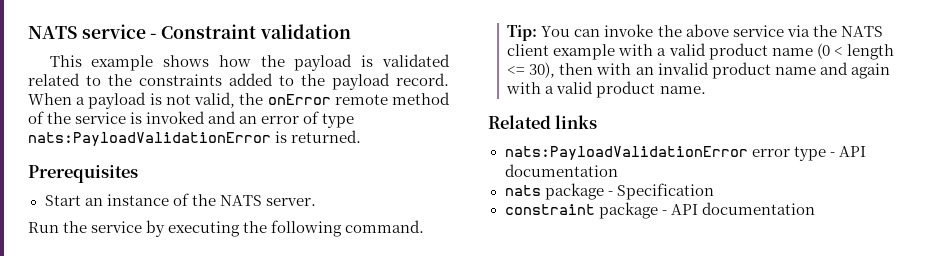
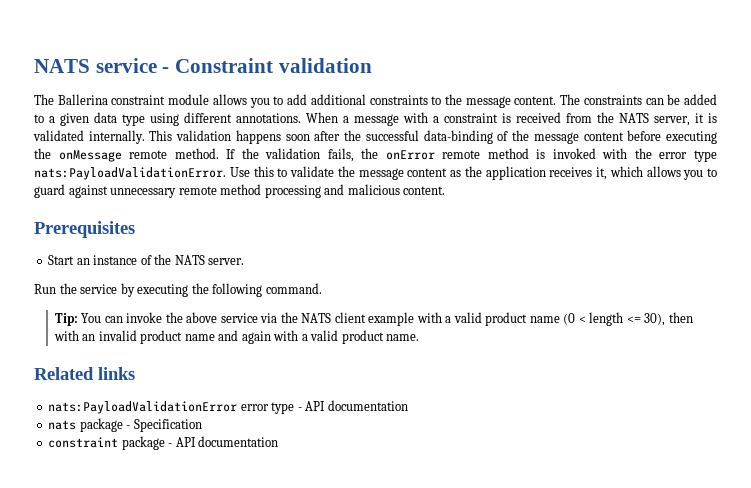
[49,54,451,71] [28,73,449,90] [28,92,451,109] [28,111,355,128] [28,130,362,146] This example shows how the payload is validated related to the constraints added to the payload record. When a payload is not valid, the onError remote method of the service is invoked and an error of type nats:PayloadValidationError is returned. -> [34,94,717,108] [34,112,717,126] [33,130,718,144] [34,148,718,162] [34,166,717,180] [34,184,446,198] The Ballerina constraint module allows you to add additional constraints to the message content. The constraints can be added to a given data type using different annotations. When a message with a constraint is received from the NATS server, it is validated internally. This validation happens soon after the successful data-binding of the message content before executing the onMessage remote method. If the validation fails, the onError remote method is invoked with the error type nats:PayloadValidationError. Use this to validate the message content as the application receives it, which allows you to guard against unnecessary remote method processing and malicious content.

